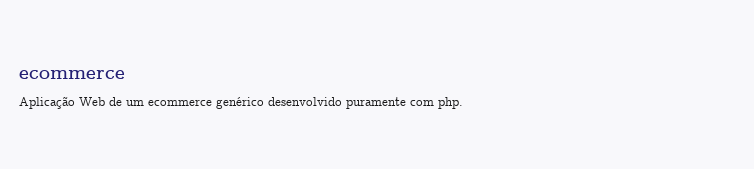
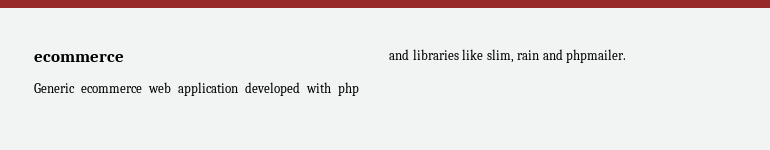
[19,96,463,109] Aplicação Web de um ecommerce genérico desenvolvido puramente com php. -> [34,82,359,96] [389,49,627,63] Generic ecommerce web application developed with php and libraries like slim, rain and phpmailer.

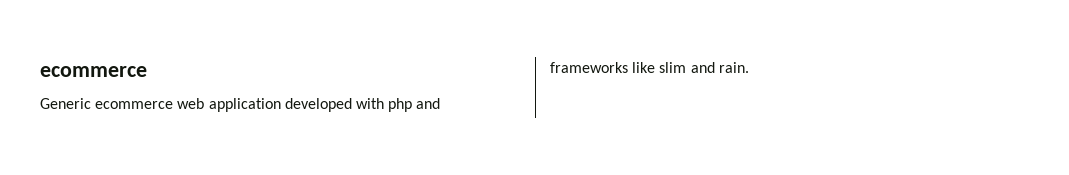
[412,49,627,63] libraries like slim, rain and phpmailer. -> [550,62,749,73] frameworks like slim and rain.

